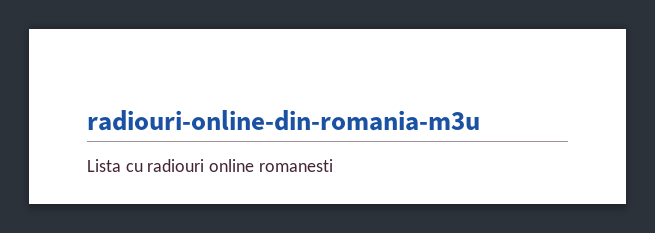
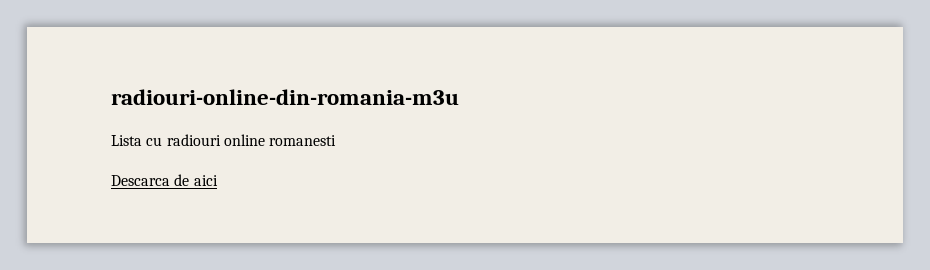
(333, 165) none -> [111,174,218,186] // Descarca de aici

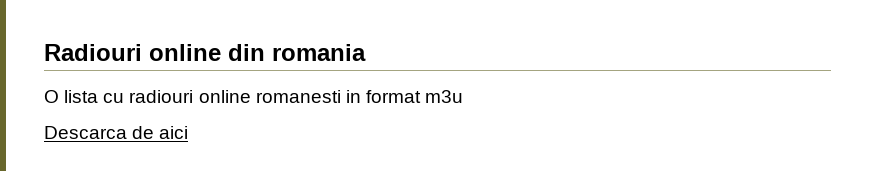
[111,89,459,105] [111,135,142,146] radiouri-online-din-romania-m3u // Lista -> [44,44,366,61] [44,90,99,103] Radiouri online din romania // O lista
(337, 140) none -> [345,90,464,103] in format m3u

